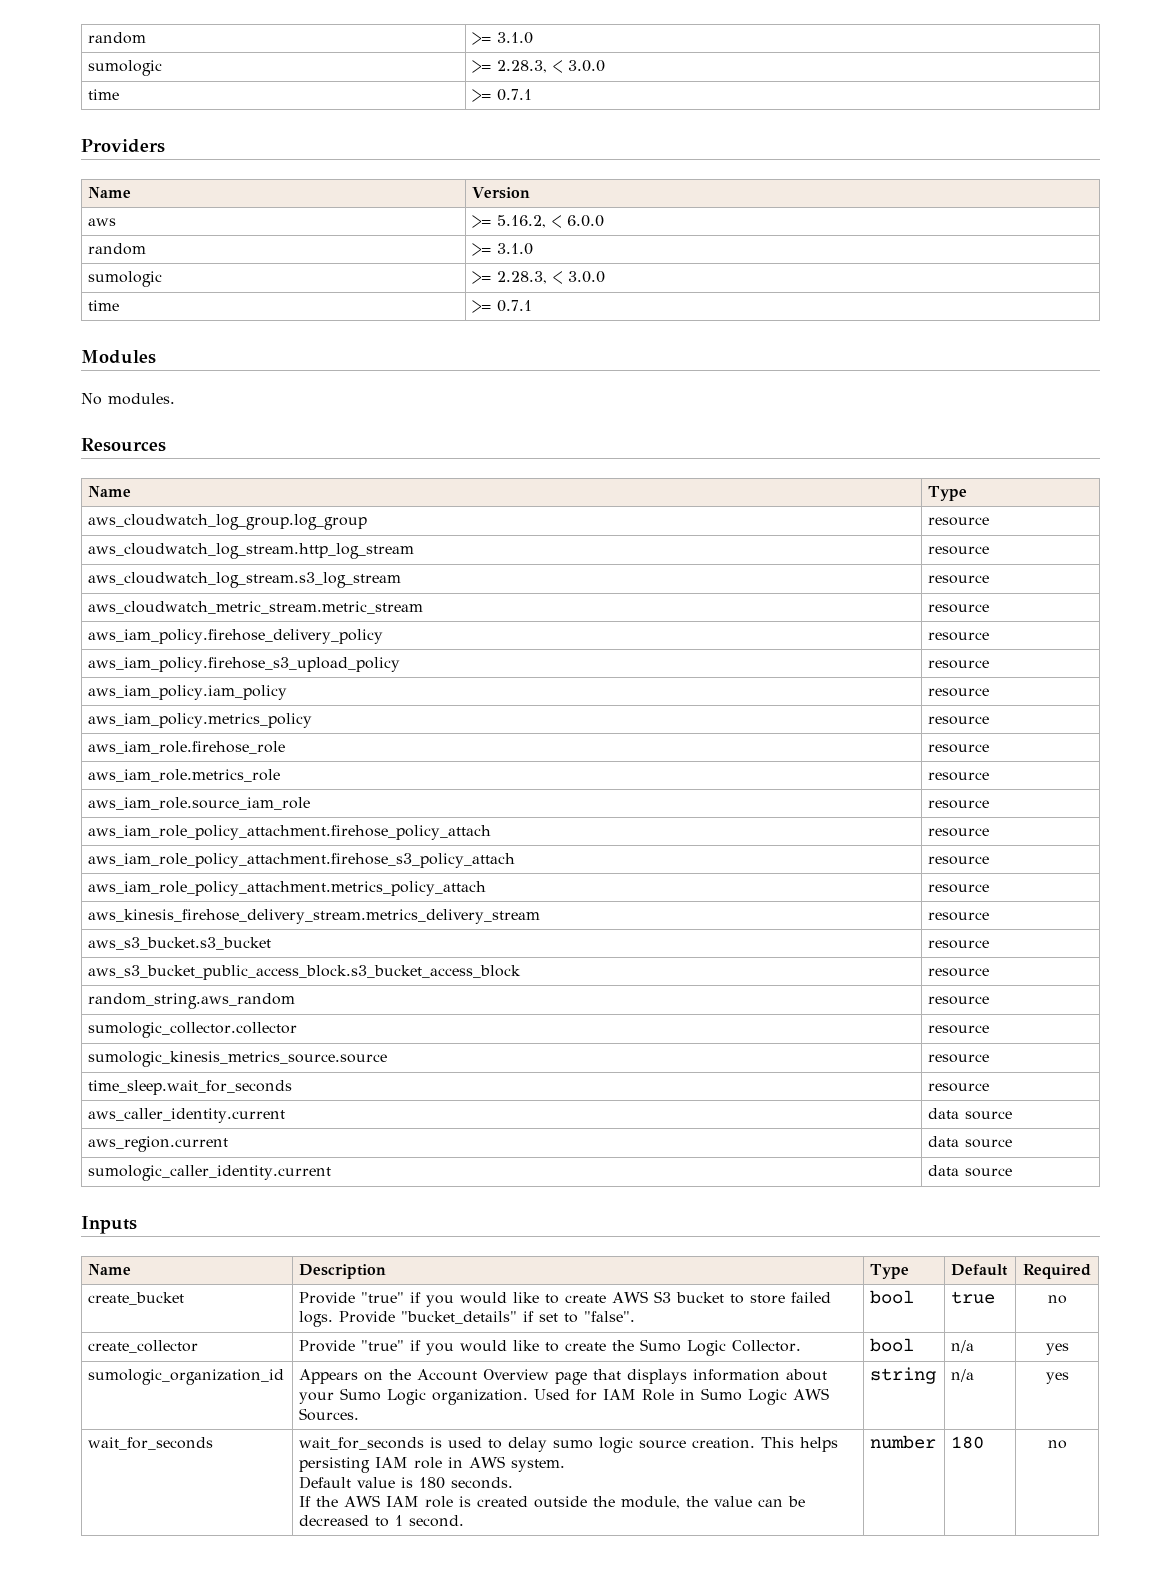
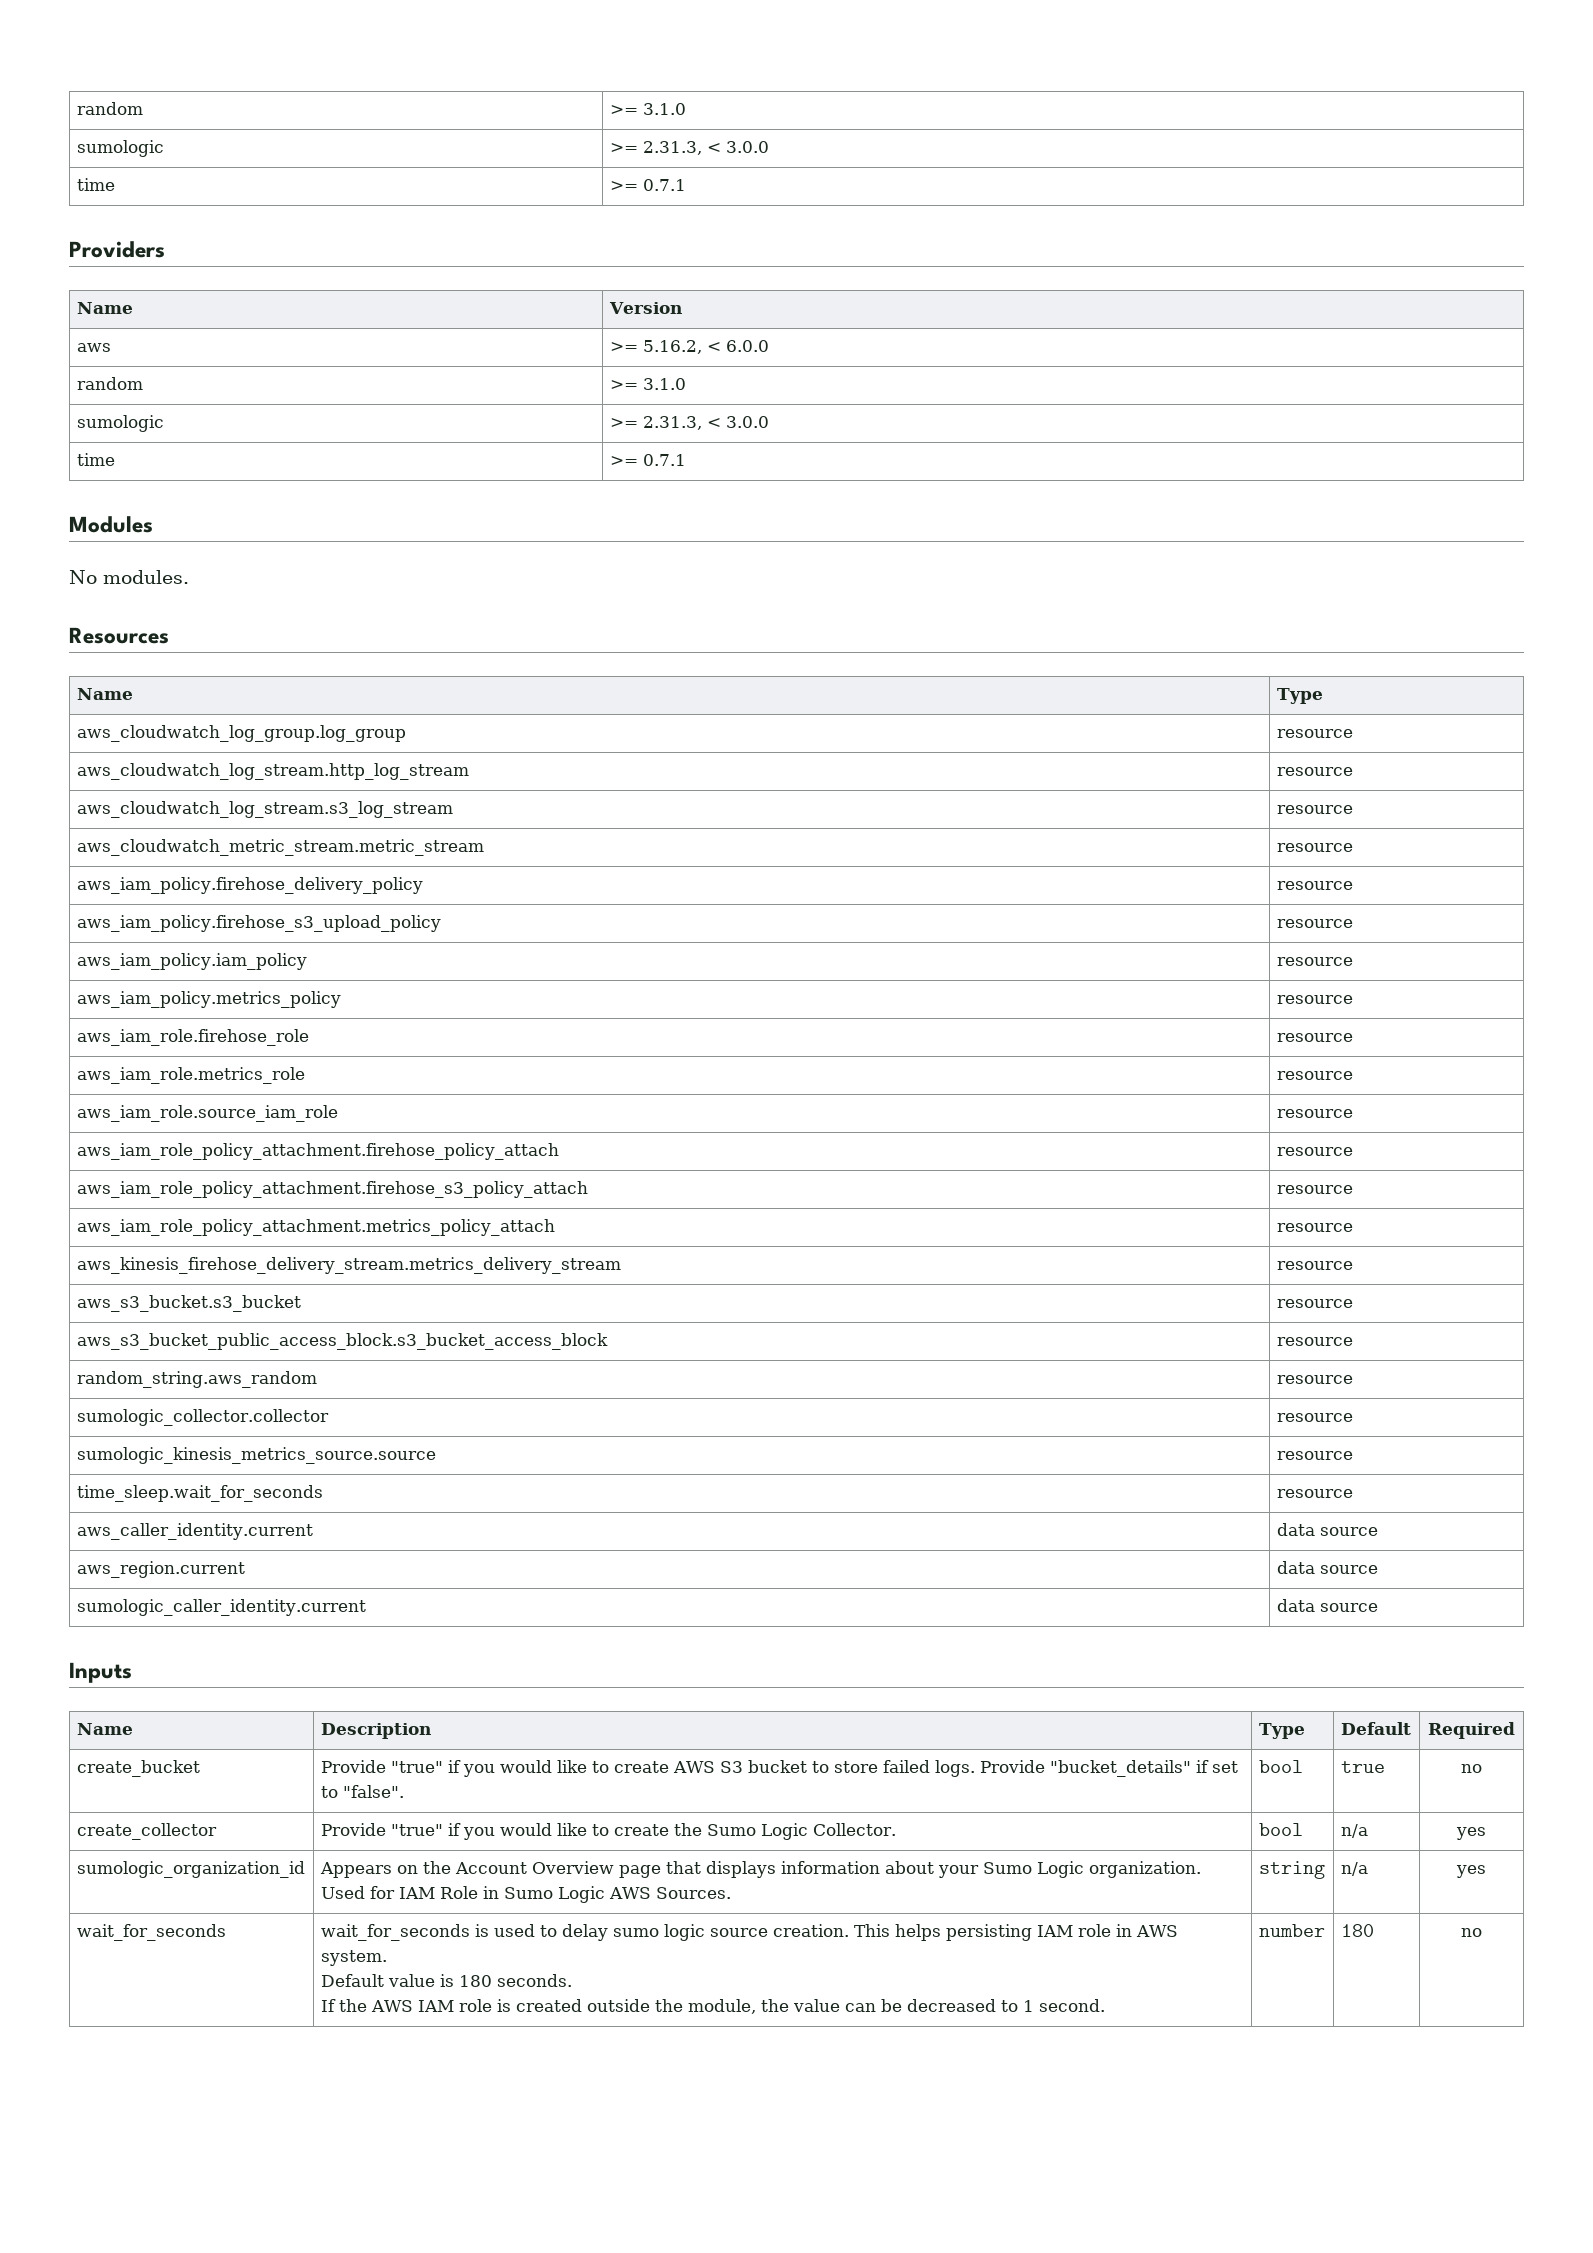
[88,32,147,44] [472,32,534,45] [88,60,163,76] [472,60,548,73] random | >= 3.1.0 // sumologic | >= 2.28.3, -> [76,102,143,115] [609,103,686,115] [76,140,164,157] [609,141,702,155] random | >= 3.1.0 // sumologic | >= 2.31.3,
[497,271,548,284] 2.28.3, -> [642,416,702,430] 2.31.3,

